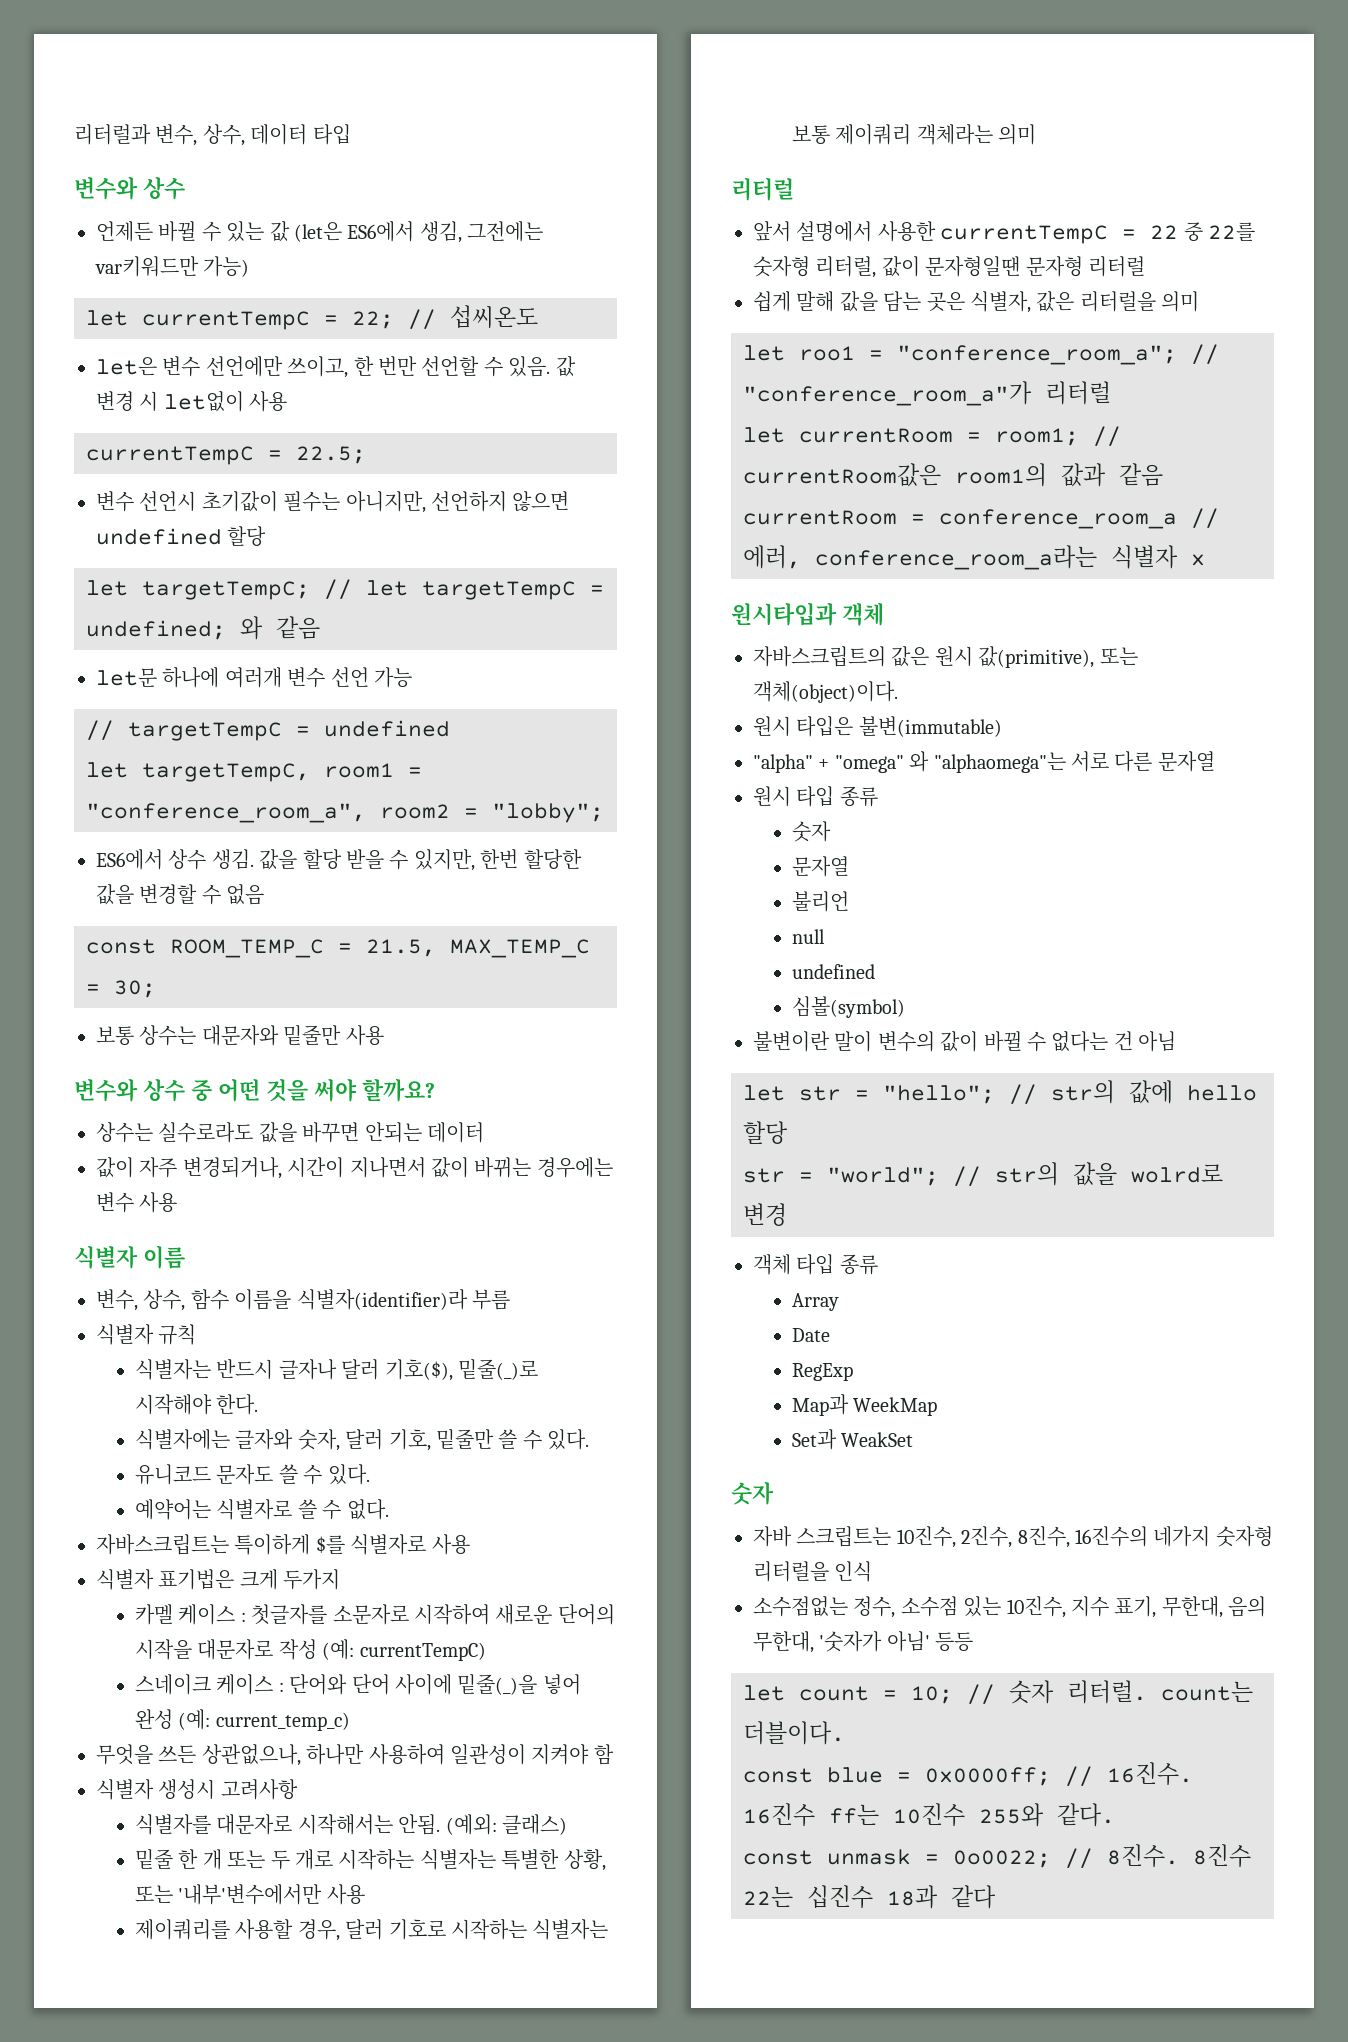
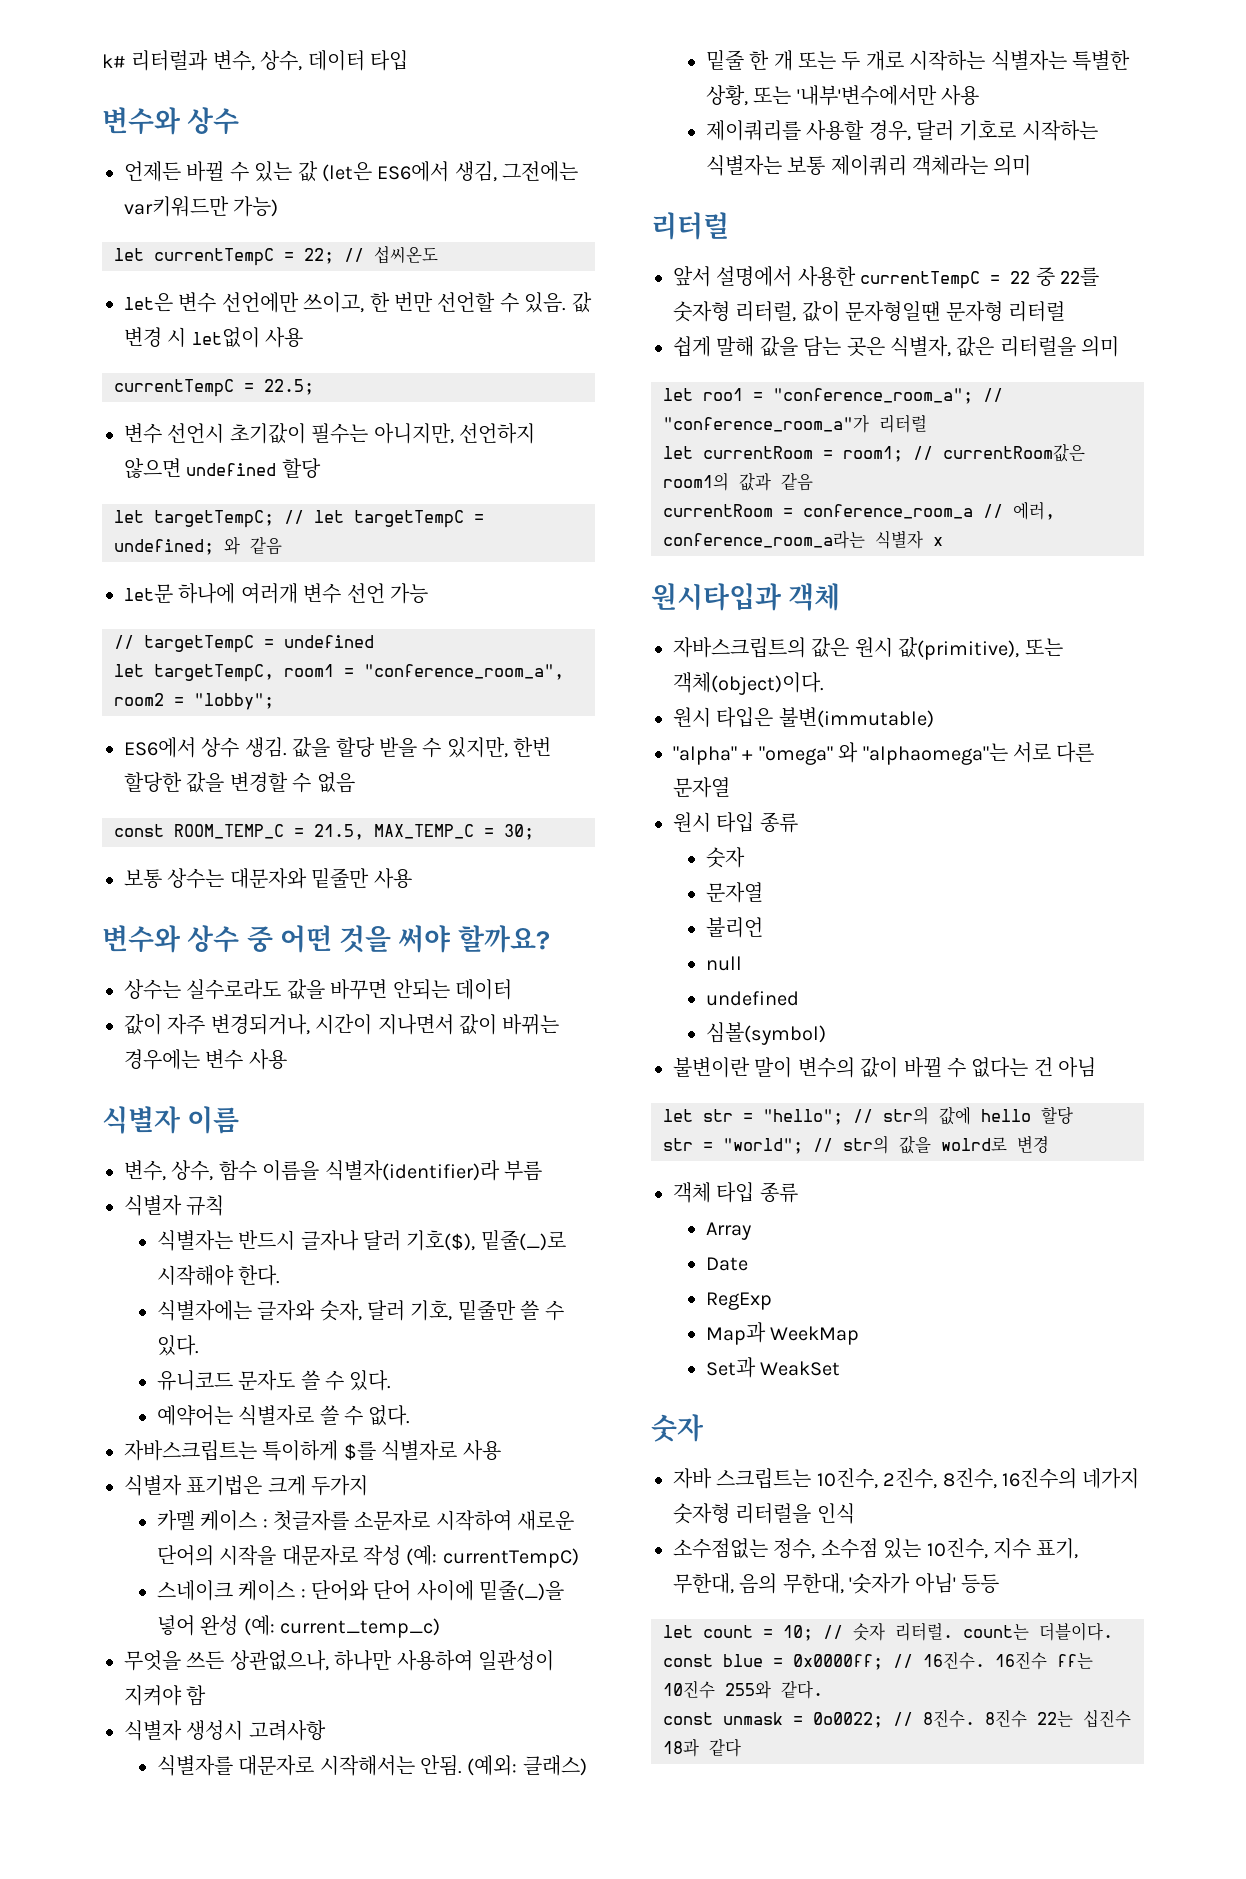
(74, 134) none -> [102,54,126,68] k#

